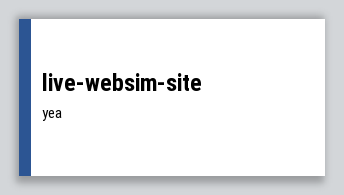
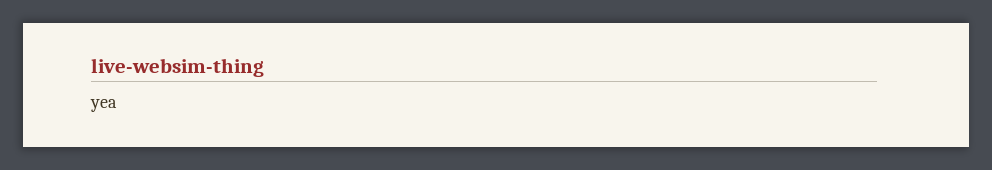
[42,73,202,91] live-websim-site -> [91,58,264,77] live-websim-thing

